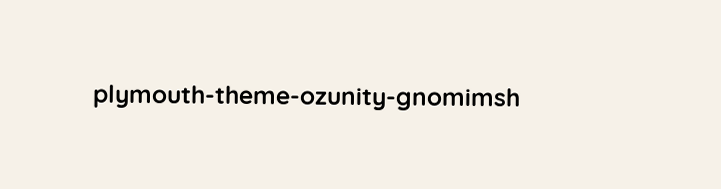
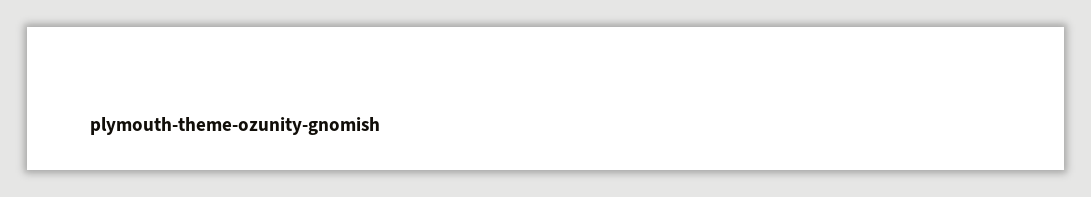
[92,84,521,112] plymouth-theme-ozunity-gnomimsh -> [90,117,380,135] plymouth-theme-ozunity-gnomish

